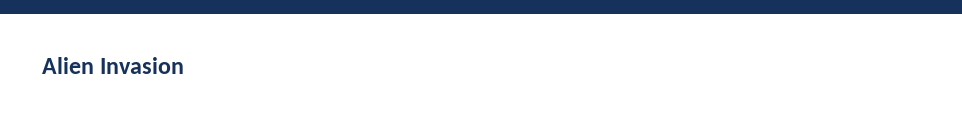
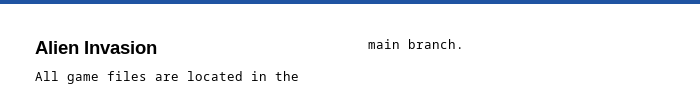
(185, 65) none -> [35,71,299,84] [368,39,464,49] // All game files are located in the main branch.

